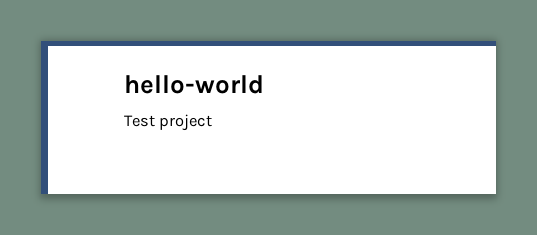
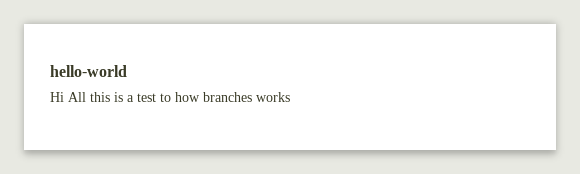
[124,114,213,131] Test project -> [50,92,290,102] Hi All this is a test to how branches works

